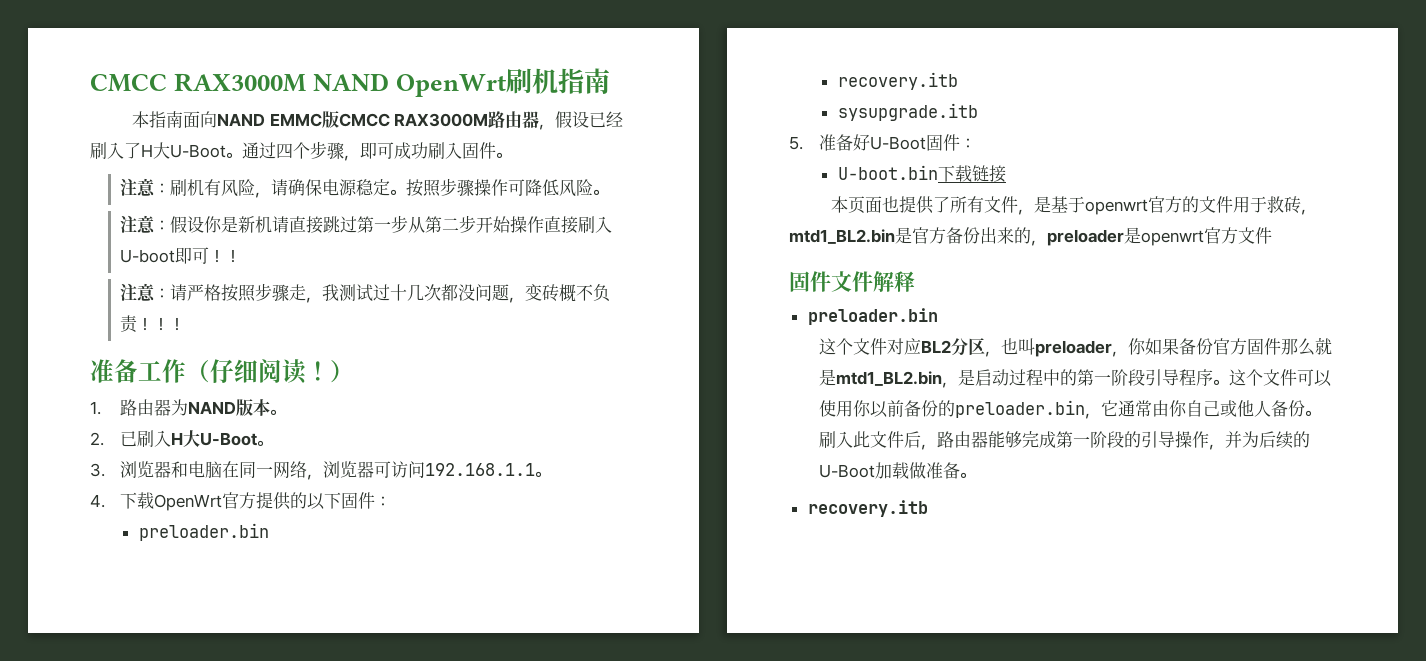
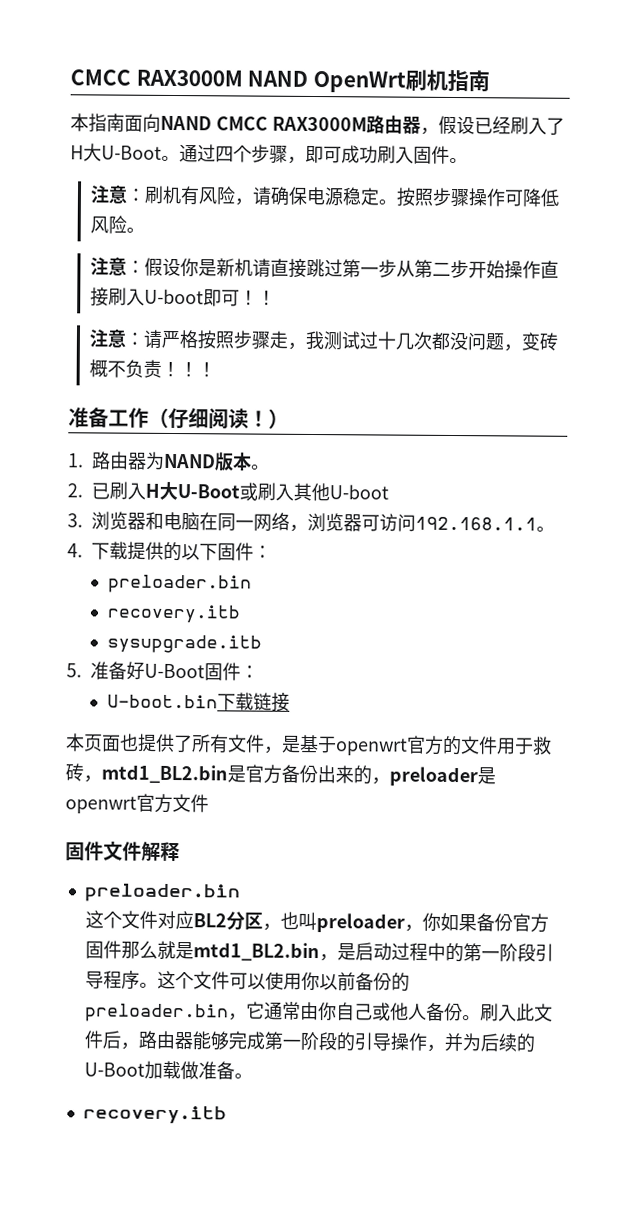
[269,111,339,128] EMMC版 -> (212, 123) none
[256,440,273,446] 。 -> [239,482,389,502] 或刷入其他U-boot
[153,492,256,511] OpenWrt官方 -> (128, 550) none

